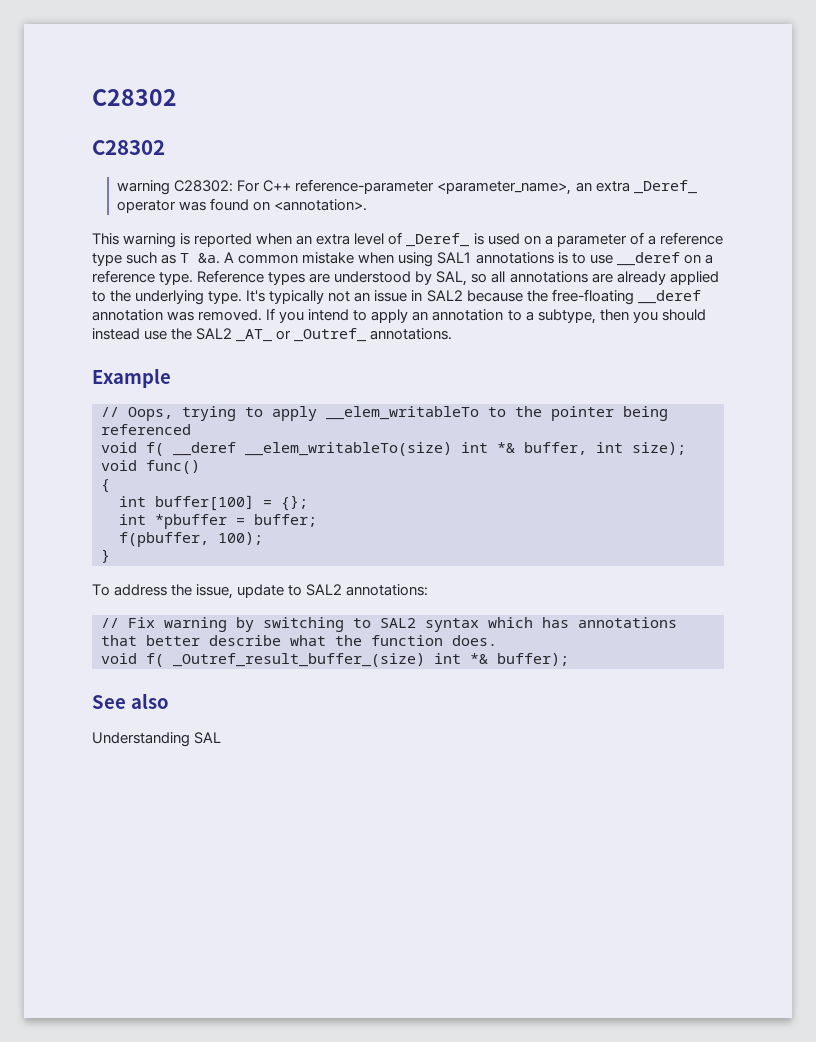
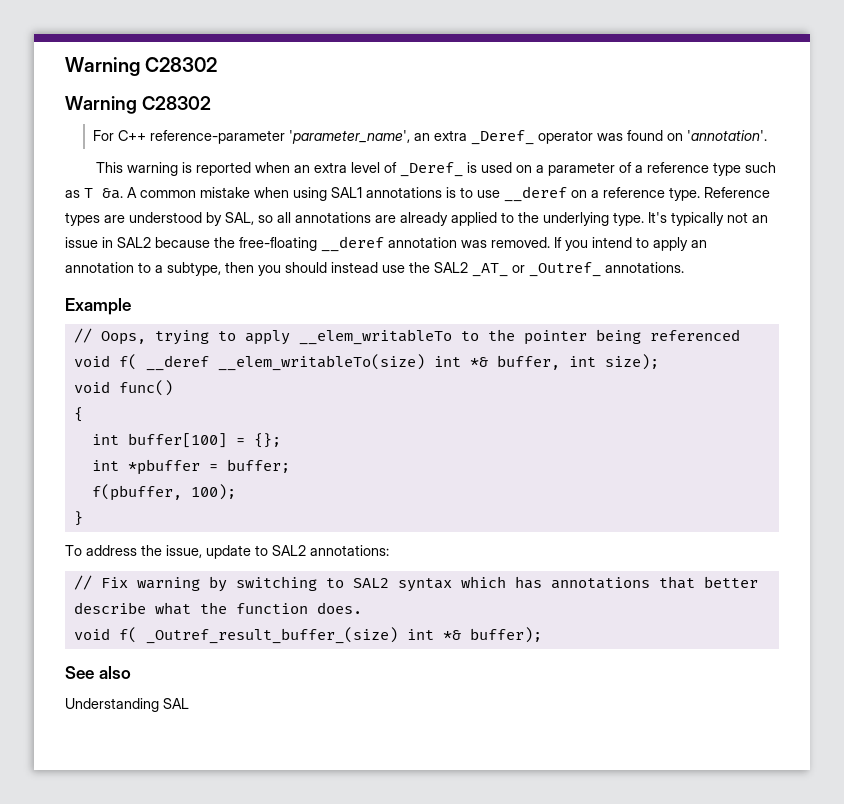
[92,89,177,106] [92,140,165,155] [117,180,234,195] C28302 // C28302 // warning C28302: -> [65,57,218,76] [65,96,211,114] Warning C28302 // Warning C28302 //
[437,181,572,195] <parameter_name>, -> [289,130,411,144] 'parameter_name',
[274,199,368,211] <annotation>. -> [687,130,768,141] 'annotation'.

